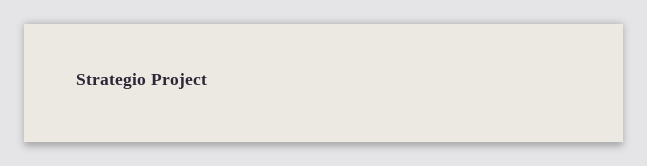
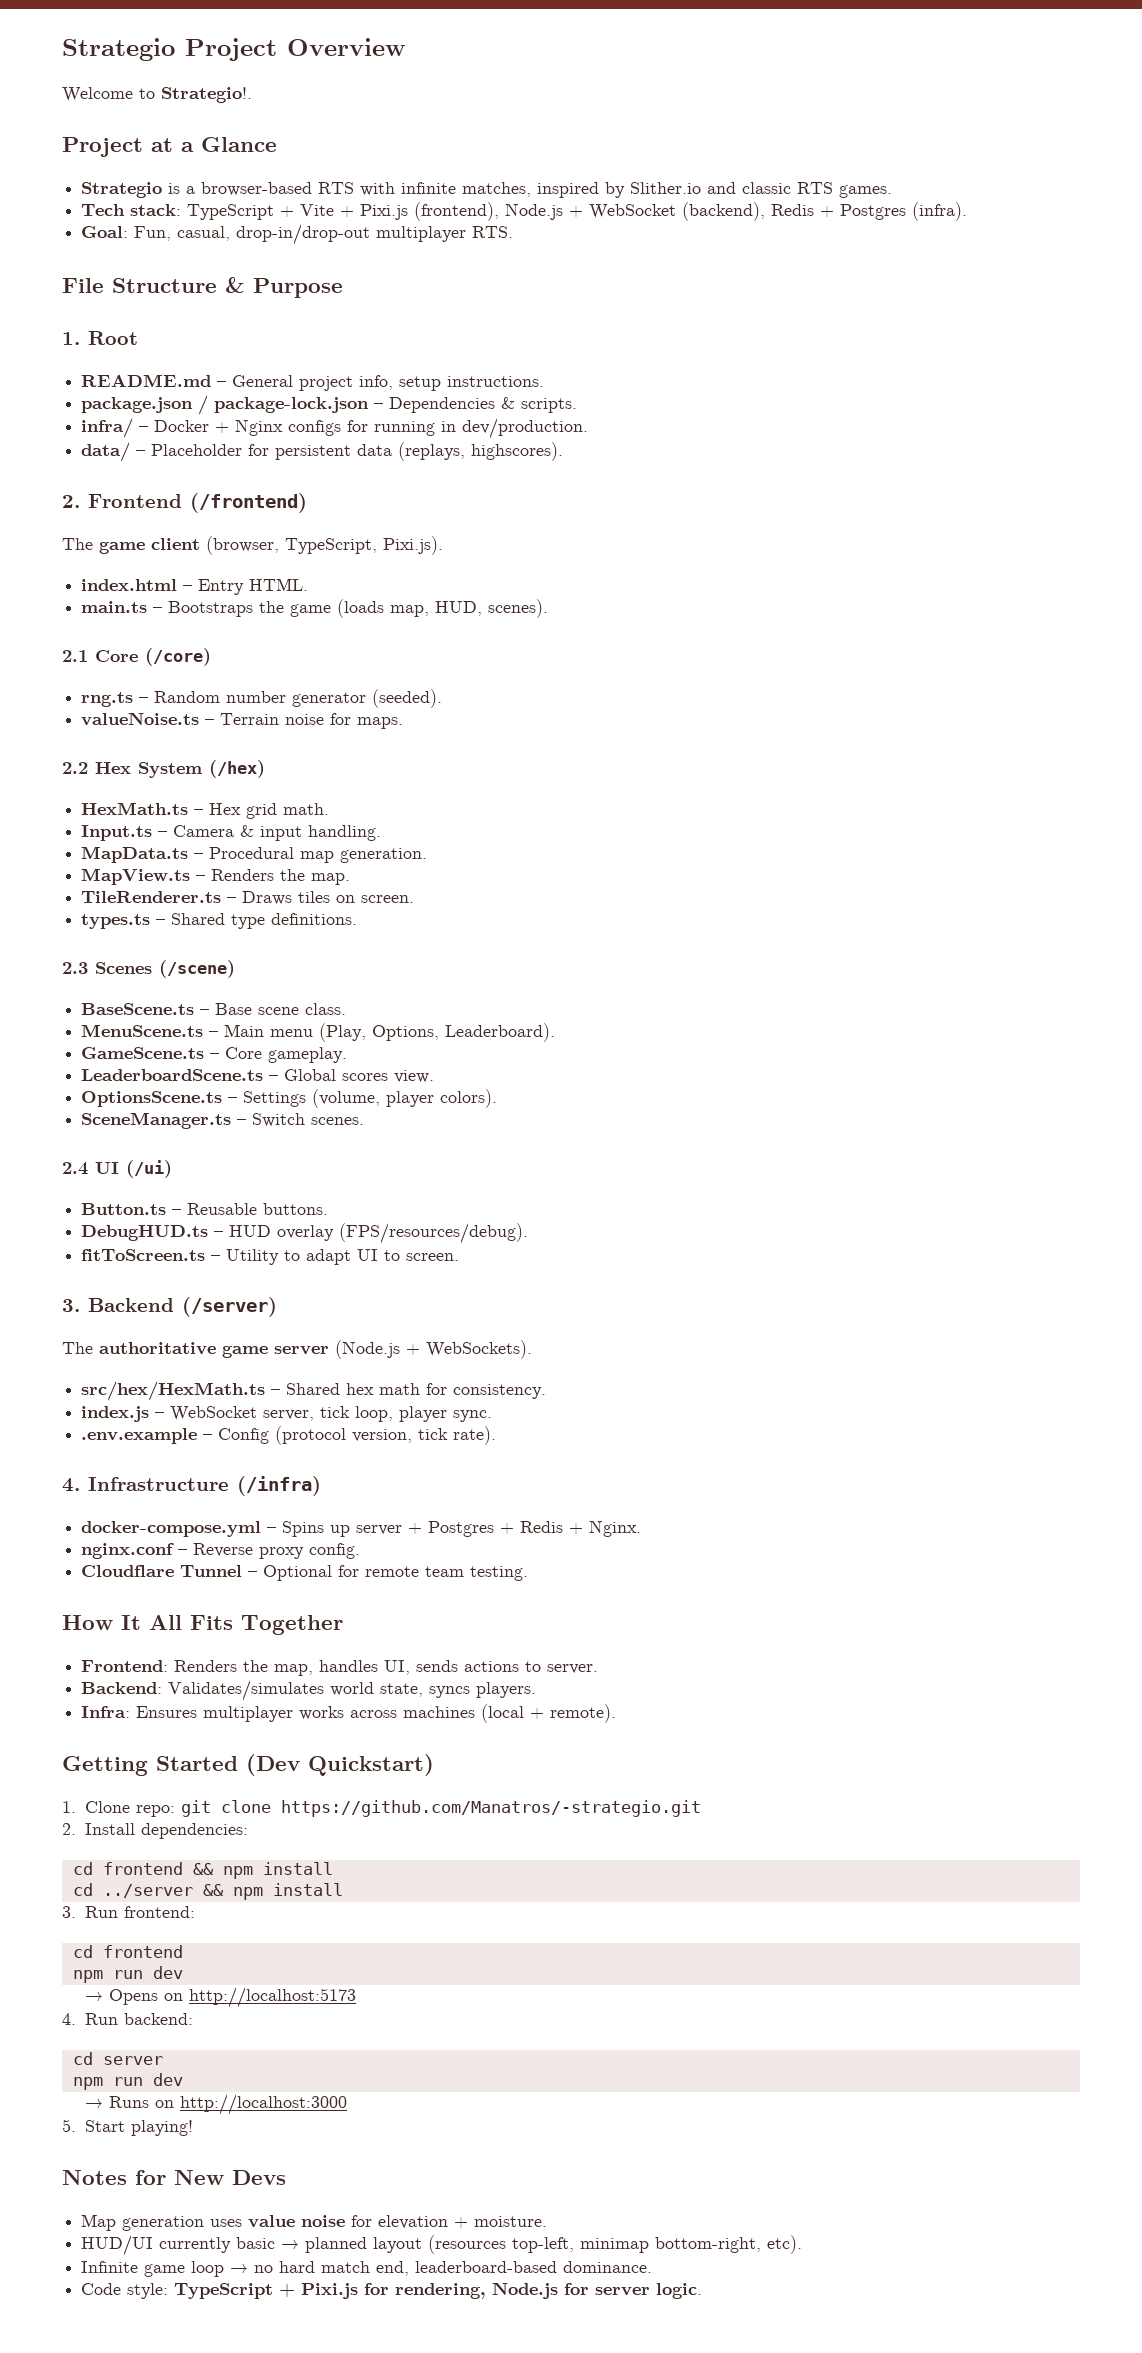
(207, 81) none -> [287,38,406,56] [62,87,252,103] [62,137,277,157] [81,182,893,198] [81,202,968,221] [81,224,514,245] [62,277,343,298] [62,331,138,345] [81,374,545,391] [81,395,578,415] [81,418,589,439] [81,442,564,462] [62,493,307,513] [62,536,443,555] [81,578,309,595] [81,599,549,618] [62,648,211,666] [81,689,443,708] [81,712,404,729] [62,760,265,778] [81,802,330,819] [81,825,382,841] [81,846,428,863] [81,868,351,885] [81,891,415,905] [81,913,358,929] [62,960,235,978] [81,1003,347,1015] [81,1023,556,1042] [81,1047,348,1063] [81,1069,435,1083] [81,1089,498,1108] [81,1112,365,1129] [62,1160,172,1178] [81,1203,329,1215] [81,1223,529,1244] [81,1249,460,1265] [62,1297,277,1317] [62,1340,532,1359] [81,1381,547,1401] [81,1406,493,1422] [81,1426,497,1445] [62,1476,321,1496] [81,1520,642,1537] [81,1543,361,1559] [81,1565,529,1581] [62,1615,343,1635] [81,1660,599,1676] [81,1680,537,1701] [81,1704,617,1723] [62,1754,434,1776] [62,1800,702,1817] [62,1823,249,1839] [72,1862,333,1879] [72,1883,343,1900] [62,1906,196,1918] [72,1945,183,1958] [72,1966,183,1983] [85,1987,357,2008] [62,2013,194,2025] [72,2052,163,2065] [72,2073,183,2090] [85,2094,348,2115] [62,2119,194,2136] [62,2170,286,2185] [81,2214,548,2231] [81,2235,803,2256] [81,2261,653,2277] [81,2282,703,2299] Overview // Welcome to Strategio!. // Project at a Glance // Strategio is a browser-based RTS with infinite matches, inspired by Slither.io and classic RTS games. // Tech stack: TypeScript + Vite + Pixi.js (frontend), Node.js + WebSocket (backend), Redis + Postgres (infra). // Goal: Fun, casual, drop-in/drop-out multiplayer RTS. // File Structure & Purpose // 1. Root // README.md – General project info, setup instructions. // package.json / package-lock.json – Dependencies & scripts. // infra/ – Docker + Nginx configs for running in dev/production. // data/ – Placeholder for persistent data (replays, highscores). // 2. Frontend (/frontend) // The game client (browser, TypeScript, Pixi.js). // index.html – Entry HTML. // main.ts – Bootstraps the game (loads map, HUD, scenes). // 2.1 Core (/core) // rng.ts – Random number generator (seeded). // valueNoise.ts – Terrain noise for maps. // 2.2 Hex System (/hex) // HexMath.ts – Hex grid math. // Input.ts – Camera & input handling. // MapData.ts – Procedural map generation. // MapView.ts – Renders the map. // TileRenderer.ts – Draws tiles on screen. // types.ts – Shared type definitions. // 2.3 Scenes (/scene) // BaseScene.ts – Base scene class. // MenuScene.ts – Main menu (Play, Options, Leaderboard). // GameScene.ts – Core gameplay. // LeaderboardScene.ts – Global scores view. // OptionsScene.ts – Settings (volume, player colors). // SceneManager.ts – Switch scenes. // 2.4 UI (/ui) // Button.ts – Reusable buttons. // DebugHUD.ts – HUD overlay (FPS/resources/debug). // fitToScreen.ts – Utility to adapt UI to screen. // 3. Backend (/server) // The authoritative game server (Node.js + WebSockets). // src/hex/HexMath.ts – Shared hex math for consistency. // index.js – WebSocket server, tick loop, player sync. // .env.example – Config (protocol version, tick rate). // 4. Infrastructure (/infra) // docker-compose.yml – Spins up server + Postgres + Redis + Nginx. // nginx.conf – Reverse proxy config. // Cloudflare Tunnel – Optional for remote team testing. // How It All Fits Together // Frontend: Renders the map, handles UI, sends actions to server. // Backend: Validates/simulates world state, syncs players. // Infra: Ensures multiplayer works across machines (local + remote). // Getting Started (Dev Quickstart) // 1. Clone repo: git clone https://github.com/Manatros/-strategio.git // 2. Install dependencies: // cd frontend && npm install // cd ../server && npm install // 3. Run frontend: // cd frontend // npm run dev // → Opens on http://localhost:5173 // 4. Run backend: // cd server // npm run dev // → Runs on http://localhost:3000 // 5. Start playing! // Notes for New Devs // Map generation uses value noise for elevation + moisture. // HUD/UI currently basic → planned layout (resources top-left, minimap bottom-right, etc). // Infinite game loop → no hard match end, leaderboard-based dominance. // Code style: TypeScript + Pixi.js for rendering, Node.js for server logic.

